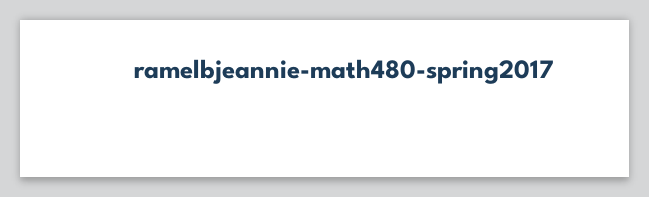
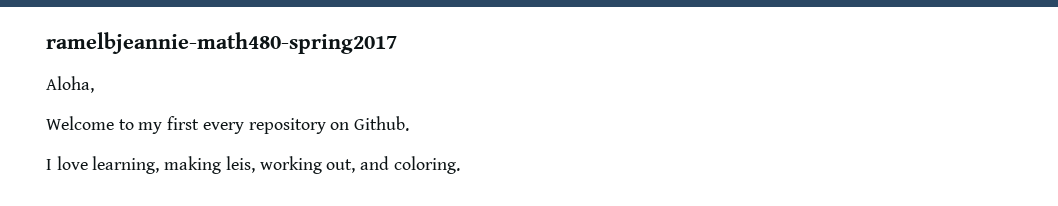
(553, 71) none -> [46,76,94,93] [46,116,410,134] [46,156,460,174] // Aloha, // Welcome to my first every repository on Github. // I love learning, making leis, working out, and coloring.

